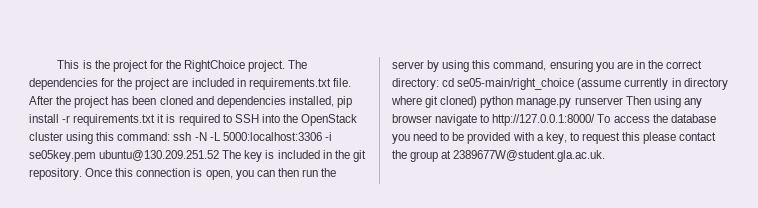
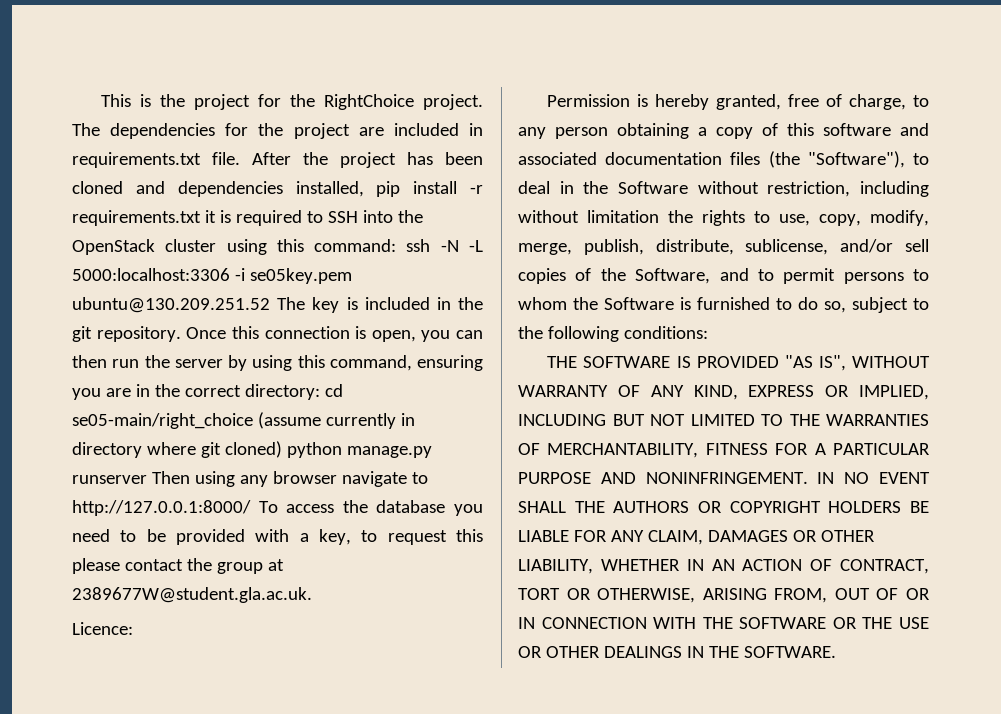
(606, 156) none -> [72,622,133,635] [547,94,930,110] [518,123,929,139] [518,151,929,168] [518,181,929,197] [518,210,929,226] [518,239,929,255] [518,268,929,284] [518,297,929,313] [518,326,708,342] [547,355,930,371] [518,385,929,400] [518,414,929,426] [518,443,930,458] [518,472,930,484] [518,501,929,513] [518,530,875,545] [518,559,929,574] [518,588,930,603] [518,617,929,629] [518,646,836,658] // Licence: // Permission is hereby granted, free of charge, to any person obtaining a copy of this software and associated documentation files (the "Software"), to deal in the Software without restriction, including without limitation the rights to use, copy, modify, merge, publish, distribute, sublicense, and/or sell copies of the Software, and to permit persons to whom the Software is furnished to do so, subject to the following conditions: // THE SOFTWARE IS PROVIDED "AS IS", WITHOUT WARRANTY OF ANY KIND, EXPRESS OR IMPLIED, INCLUDING BUT NOT LIMITED TO THE WARRANTIES OF MERCHANTABILITY, FITNESS FOR A PARTICULAR PURPOSE AND NONINFRINGEMENT. IN NO EVENT SHALL THE AUTHORS OR COPYRIGHT HOLDERS BE LIABLE FOR ANY CLAIM, DAMAGES OR OTHER LIABILITY, WHETHER IN AN ACTION OF CONTRACT, TORT OR OTHERWISE, ARISING FROM, OUT OF OR IN CONNECTION WITH THE SOFTWARE OR THE USE OR OTHER DEALINGS IN THE SOFTWARE.

